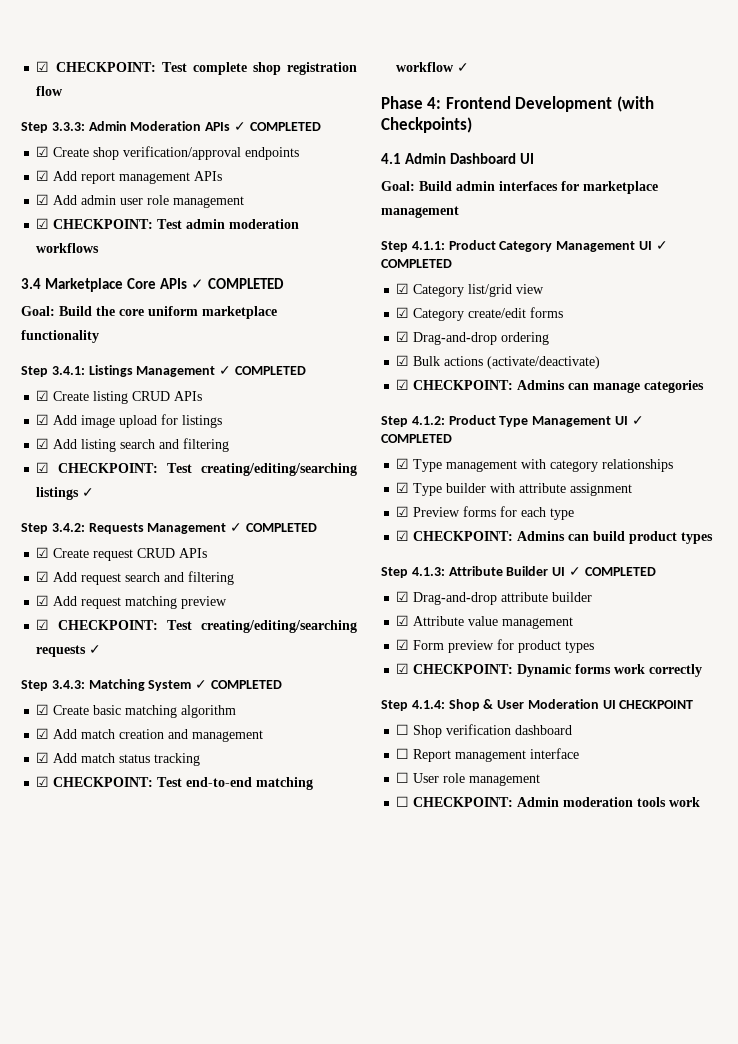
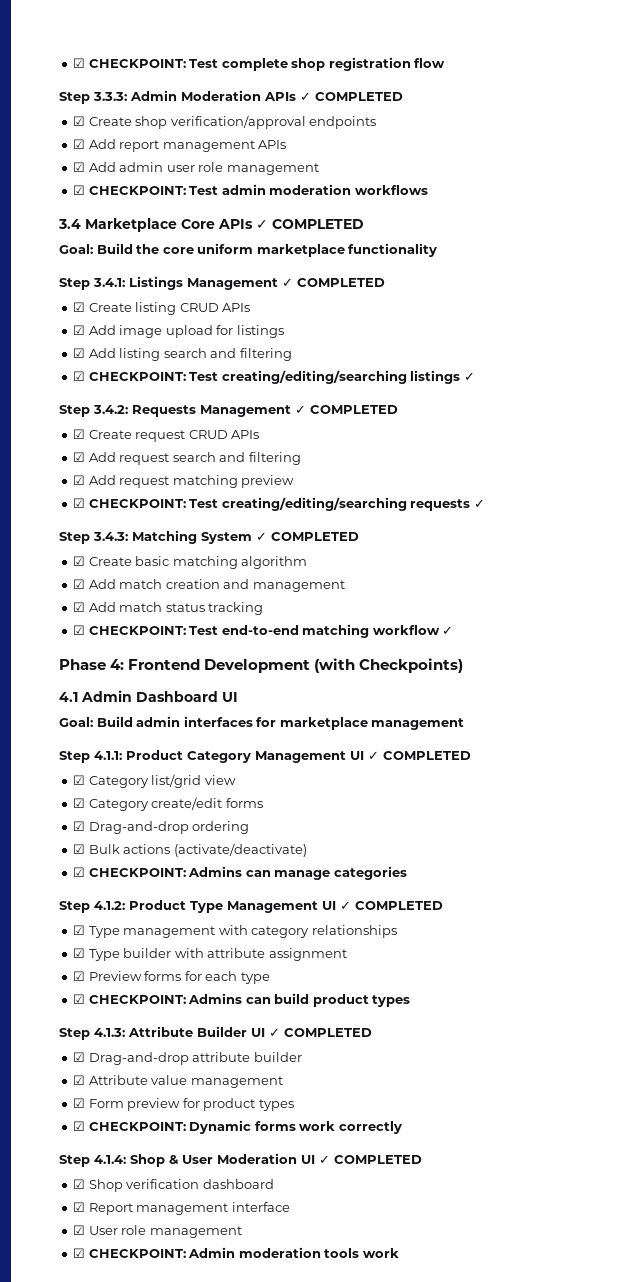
[619,700,694,709] [396,724,410,735] CHECKPOINT // ☐ -> [319,1155,422,1164] [73,1179,86,1189] ✓ COMPLETED // ☑
[396,748,410,759] ☐ -> [73,1202,86,1212] ☑
[396,772,410,783] ☐ -> [73,1225,86,1235] ☑
[396,796,410,807] ☐ -> [73,1248,86,1258] ☑

